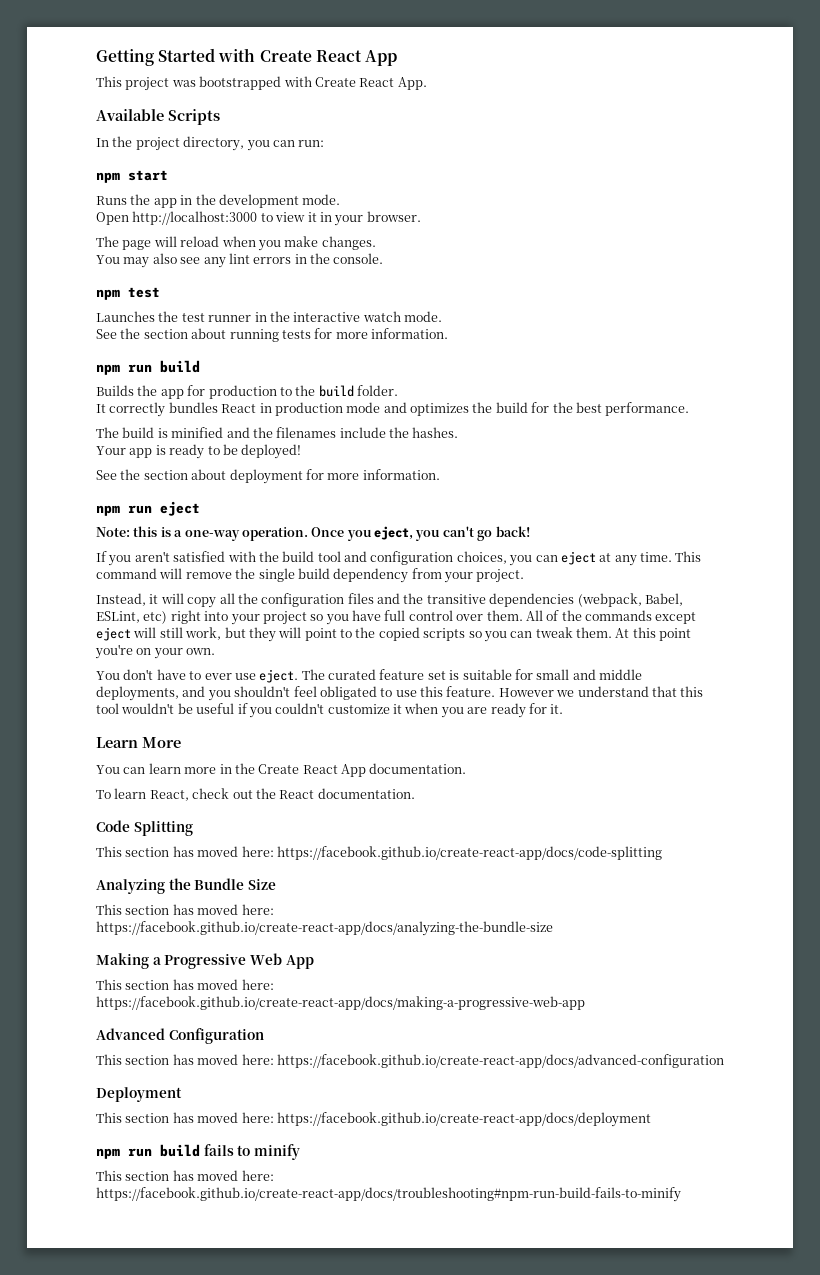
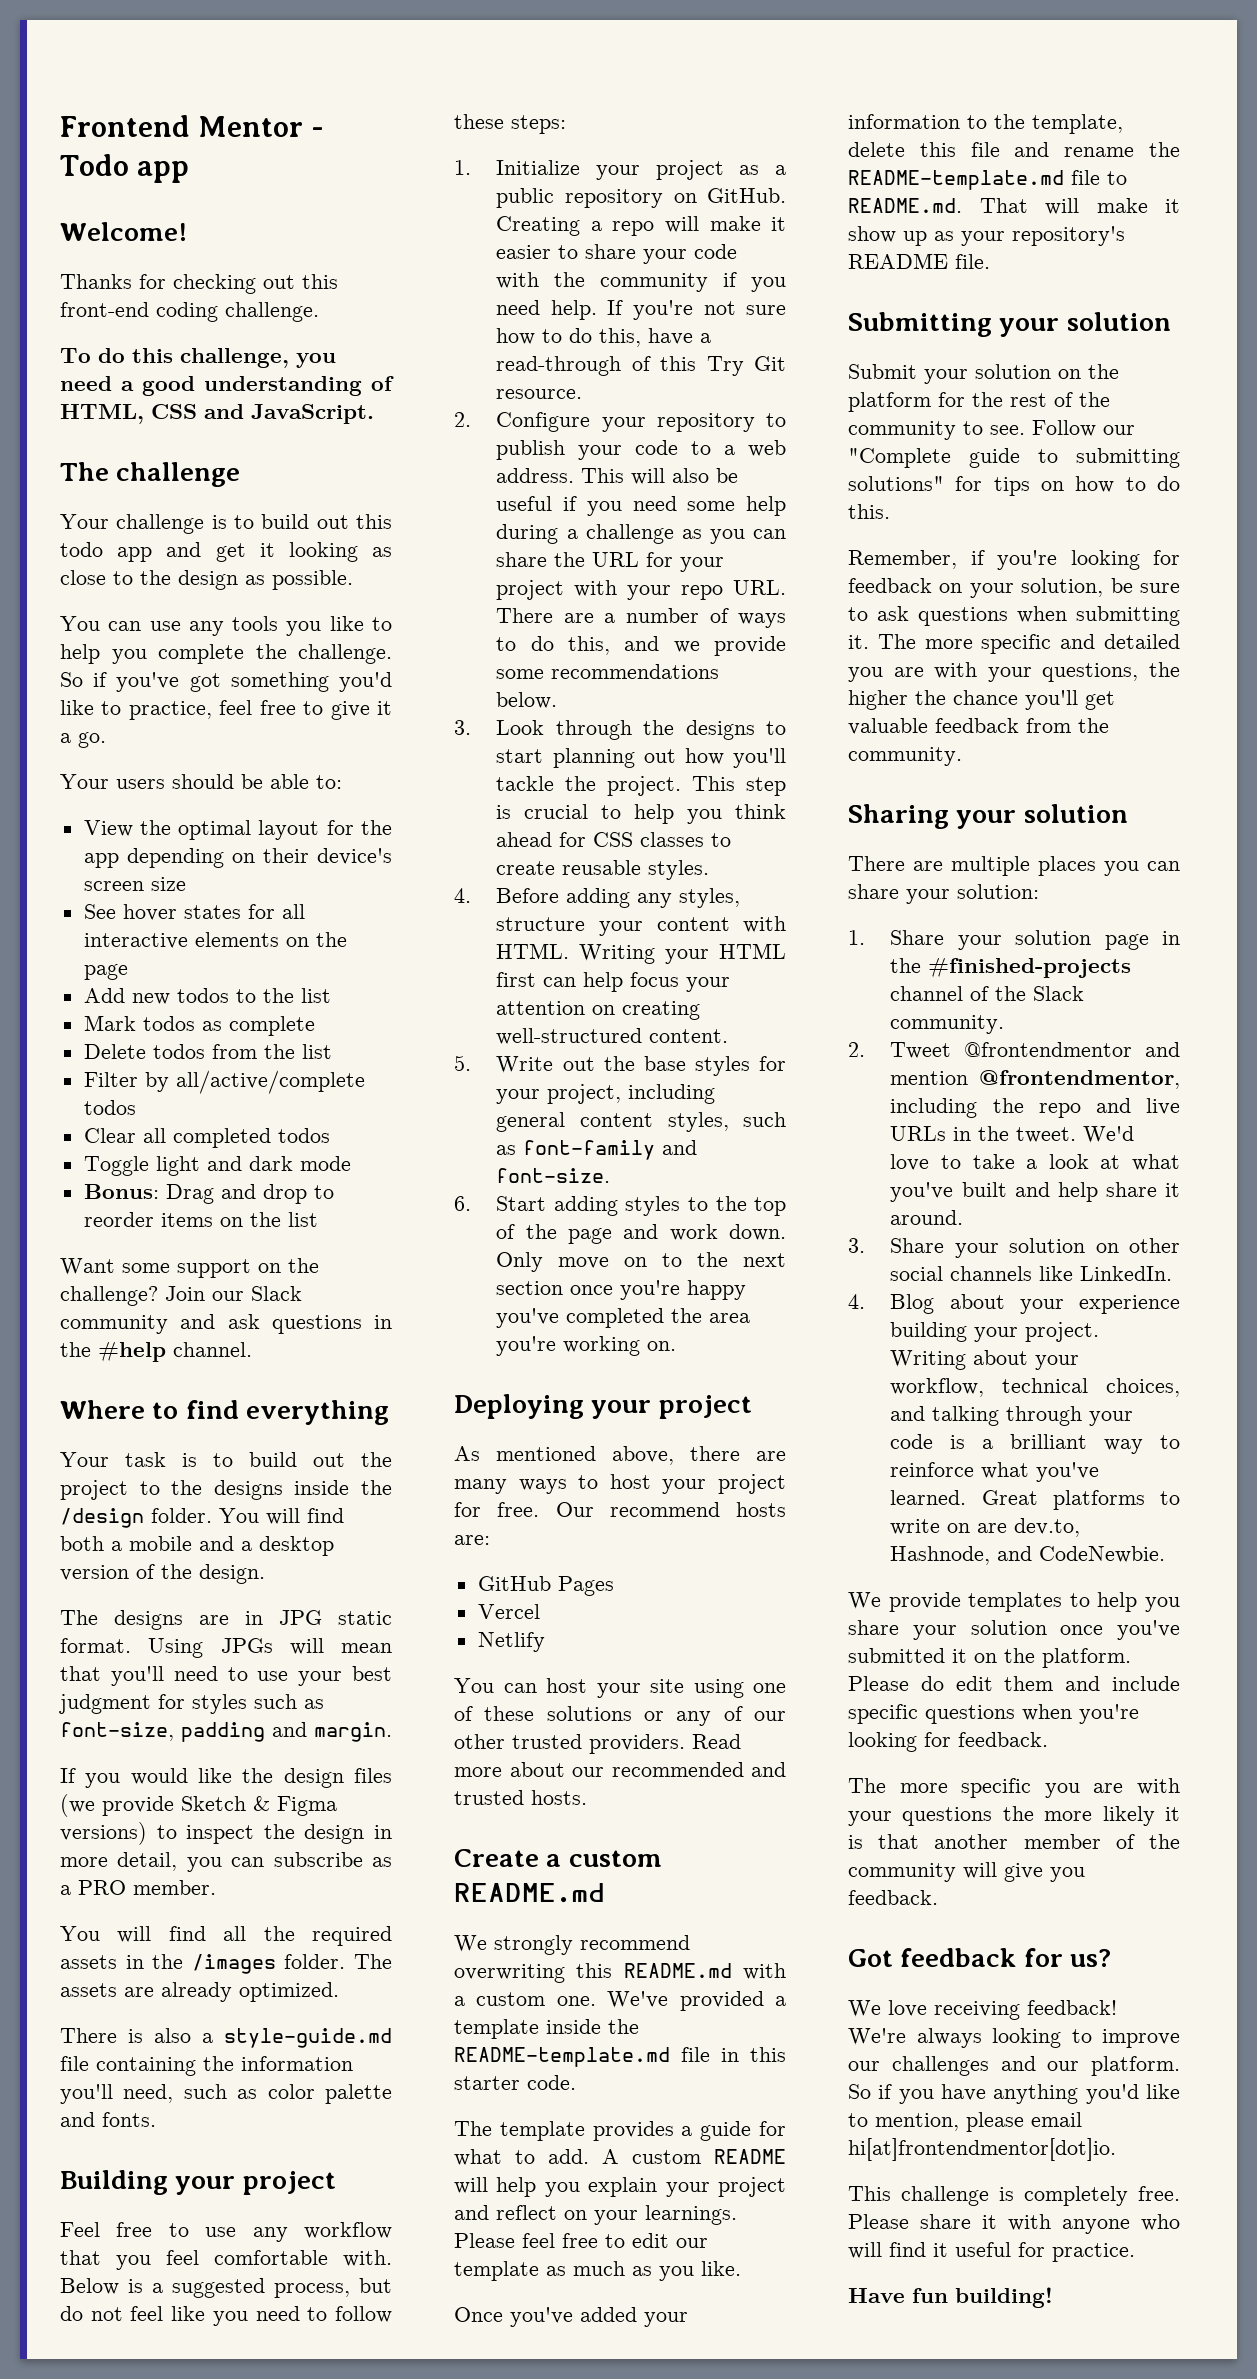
[96,48,397,66] [96,76,427,91] [96,109,220,125] [96,136,325,151] [96,170,168,183] [96,194,341,208] [96,211,421,226] [96,236,376,251] [96,253,384,268] [96,287,160,300] [96,311,442,322] [96,328,448,342] [96,360,200,375] [96,385,398,399] [96,402,690,417] [96,427,459,438] [96,444,302,459] [96,469,440,484] [96,501,200,516] [96,526,530,541] [96,551,702,566] [96,568,525,583] [96,593,683,608] [96,610,697,625] [96,627,692,642] [95,644,216,659] [96,669,642,683] [96,686,704,701] [96,703,564,718] [96,737,181,748] [96,763,467,777] [96,788,415,801] [96,820,193,836] [96,846,662,860] [96,878,276,894] [96,904,274,915] [96,921,553,936] [96,953,314,969] [96,979,274,990] [96,996,585,1010] [96,1028,264,1044] [96,1054,724,1068] [96,1087,182,1102] [96,1112,651,1127] [96,1144,300,1160] [96,1170,274,1181] [96,1187,681,1202] Getting Started with Create React App // This project was bootstrapped with Create React App. // Available Scripts // In the project directory, you can run: // npm start // Runs the app in the development mode. // Open http://localhost:3000 to view it in your browser. // The page will reload when you make changes. // You may also see any lint errors in the console. // npm test // Launches the test runner in the interactive watch mode. // See the section about running tests for more information. // npm run build // Builds the app for production to the build folder. // It correctly bundles React in production mode and optimizes the build for the best performance. // The build is minified and the filenames include the hashes. // Your app is ready to be deployed! // See the section about deployment for more information. // npm run eject // Note: this is a one-way operation. Once you eject, you can't go back! // If you aren't satisfied with the build tool and configuration choices, you can eject at any time. This command will remove the single build dependency from your project. // Instead, it will copy all the configuration files and the transitive dependencies (webpack, Babel, ESLint, etc) right into your project so you have full control over them. All of the commands except eject will still work, but they will point to the copied scripts so you can tweak them. At this point you're on your own. // You don't have to ever use eject. The curated feature set is suitable for small and middle deployments, and you shouldn't feel obligated to use this feature. However we understand that this tool wouldn't be useful if you couldn't customize it when you are ready for it. // Learn More // You can learn more in the Create React App documentation. // To learn React, check out the React documentation. // Code Splitting // This section has moved here: https://facebook.github.io/create-react-app/docs/code-splitting // Analyzing the Bundle Size // This section has moved here: https://facebook.github.io/create-react-app/docs/analyzing-the-bundle-size // Making a Progressive Web App // This section has moved here: https://facebook.github.io/create-react-app/docs/making-a-progressive-web-app // Advanced Configuration // This section has moved here: https://facebook.github.io/create-react-app/docs/advanced-configuration // Deployment // This section has moved here: https://facebook.github.io/create-react-app/docs/deployment // npm run build fails to minify // This section has moved here: https://facebook.github.io/create-react-app/docs/troubleshooting#npm-run-build-fails-to-minify -> [60,115,325,137] [60,154,190,183] [60,222,187,241] [60,274,338,294] [60,302,319,322] [60,348,336,368] [60,376,394,396] [60,404,374,424] [60,462,241,487] [60,514,392,534] [60,542,392,562] [60,570,353,590] [60,616,392,636] [60,644,392,664] [60,672,392,692] [60,700,392,720] [60,732,106,748] [60,774,342,789] [83,820,392,840] [83,848,392,868] [83,877,186,891] [83,904,305,921] [83,932,347,949] [83,964,128,980] [83,988,331,1005] [83,1015,315,1036] [83,1044,332,1059] [83,1070,365,1094] [83,1100,136,1115] [83,1128,330,1148] [83,1156,351,1176] [83,1184,334,1204] [83,1212,318,1227] [60,1258,319,1278] [60,1286,302,1306] [60,1314,392,1334] [60,1342,252,1362] [60,1400,389,1425] [60,1452,392,1467] [60,1480,392,1500] [60,1508,344,1528] [60,1536,334,1556] [60,1564,265,1584] [60,1610,392,1630] [60,1638,392,1658] [60,1666,393,1686] [59,1694,324,1714] [60,1722,392,1742] [60,1768,392,1788] [60,1794,337,1817] [60,1822,392,1845] [60,1852,392,1872] [60,1880,216,1895] [60,1926,392,1946] [60,1954,392,1974] [60,1982,339,2002] [60,2028,392,2048] [60,2056,353,2076] [60,2084,392,2104] [60,2112,156,2127] [60,2170,336,2195] [60,2222,392,2242] [60,2250,392,2270] [60,2278,392,2298] [60,2306,393,2326] [454,114,566,134] [454,160,786,180] [496,188,786,208] [496,216,786,236] [496,244,738,264] [496,272,786,292] [496,300,786,320] [496,328,712,347] [496,356,786,376] [496,389,583,399] [454,412,786,432] [496,440,786,460] [496,468,739,485] [496,496,786,516] [496,524,786,544] [496,552,725,572] [496,580,786,600] [496,608,786,628] [496,636,786,656] [496,664,720,679] [496,692,558,709] [454,720,786,740] [496,748,786,768] [496,776,786,796] [496,804,786,824] [496,832,732,847] [496,860,710,880] [454,888,741,908] [496,916,786,936] [496,943,786,964] [496,972,731,992] [496,1001,701,1020] [496,1028,729,1045] [454,1055,786,1076] [496,1084,716,1104] [496,1112,786,1132] [496,1140,698,1160] [496,1168,611,1183] [454,1196,786,1216] [496,1224,786,1244] [496,1252,786,1272] [496,1280,747,1300] [496,1308,751,1328] [496,1336,677,1356] [454,1394,752,1419] [454,1446,786,1465] [454,1474,786,1494] [454,1502,786,1517] [454,1535,490,1545] [477,1576,614,1596] [477,1604,540,1619] [477,1632,545,1652] [454,1678,786,1698] [454,1706,786,1726] [454,1734,741,1754] [454,1762,786,1777] [454,1790,587,1805] [454,1849,662,1867] [454,1883,605,1903] [454,1935,690,1955] [454,1963,786,1983] [454,1991,786,2011] [454,2019,639,2039] [454,2047,786,2067] [454,2075,576,2090] [454,2121,786,2141] [454,2149,786,2166] [454,2177,786,2197] [454,2205,737,2225] [454,2233,708,2248] [454,2261,741,2281] [454,2307,688,2327] [848,114,1123,134] [848,142,1180,157] [848,170,1127,190] [848,198,1180,215] [848,226,1125,246] [848,253,990,269] [848,312,1171,337] [848,364,1119,384] [848,392,1110,412] [848,420,1135,440] [848,448,1180,468] [848,476,1180,496] [848,504,890,519] [848,550,1180,570] [848,578,1180,598] [848,606,1180,626] [848,634,1180,654] [848,662,1180,682] [848,690,1115,710] [848,718,1109,735] [848,747,962,766] [848,804,1128,829] [848,856,1180,876] [848,884,1039,904] [848,930,1180,950] [890,958,1132,978] [890,986,1085,1001] [890,1015,1005,1034] [848,1042,1180,1059] [890,1070,1180,1089] [890,1098,1180,1118] [890,1126,1135,1143] [890,1154,1180,1171] [890,1182,1180,1202] [890,1210,964,1225] [848,1238,1180,1258] [890,1266,1173,1281] [848,1294,1180,1314] [890,1322,1100,1342] [890,1350,1080,1370] [890,1378,1180,1397] [890,1406,1134,1426] [890,1434,1180,1454] [890,1462,1100,1482] [890,1490,1180,1510] [890,1518,1081,1537] [890,1546,1166,1565] [848,1592,1180,1612] [848,1620,1180,1640] [848,1648,1131,1668] [848,1676,1180,1691] [848,1704,1139,1724] [848,1732,1048,1752] [848,1778,1180,1798] [848,1806,1180,1826] [848,1834,1180,1849] [848,1862,1085,1882] [848,1890,938,1905] [848,1948,1111,1967] [848,2000,1117,2020] [848,2028,1180,2048] [848,2056,1180,2076] [848,2084,1180,2104] [848,2112,1082,2132] [848,2138,1116,2161] [848,2186,1180,2206] [848,2214,1180,2234] [848,2242,1135,2262] [848,2287,1053,2308] Frontend Mentor - Todo app // Welcome! // Thanks for checking out this front-end coding challenge. // To do this challenge, you need a good understanding of HTML, CSS and JavaScript. // The challenge // Your challenge is to build out this todo app and get it looking as close to the design as possible. // You can use any tools you like to help you complete the challenge. So if you've got something you'd like to practice, feel free to give it a go. // Your users should be able to: // View the optimal layout for the app depending on their device's screen size // See hover states for all interactive elements on the page // Add new todos to the list // Mark todos as complete // Delete todos from the list // Filter by all/active/complete todos // Clear all completed todos // Toggle light and dark mode // Bonus: Drag and drop to reorder items on the list // Want some support on the challenge? Join our Slack community and ask questions in the #help channel. // Where to find everything // Your task is to build out the project to the designs inside the /design folder. You will find both a mobile and a desktop version of the design. // The designs are in JPG static format. Using JPGs will mean that you'll need to use your best judgment for styles such as font-size, padding and margin. // If you would like the design files (we provide Sketch & Figma versions) to inspect the design in more detail, you can subscribe as a PRO member. // You will find all the required assets in the /images folder. The assets are already optimized. // There is also a style-guide.md file containing the information you'll need, such as color palette and fonts. // Building your project // Feel free to use any workflow that you feel comfortable with. Below is a suggested process, but do not feel like you need to follow these steps: // 1. Initialize your project as a public repository on GitHub. Creating a repo will make it easier to share your code with the community if you need help. If you're not sure how to do this, have a read-through of this Try Git resource. // 2. Configure your repository to publish your code to a web address. This will also be useful if you need some help during a challenge as you can share the URL for your project with your repo URL. There are a number of ways to do this, and we provide some recommendations below. // 3. Look through the designs to start planning out how you'll tackle the project. This step is crucial to help you think ahead for CSS classes to create reusable styles. // 4. Before adding any styles, structure your content with HTML. Writing your HTML first can help focus your attention on creating well-structured content. // 5. Write out the base styles for your project, including general content styles, such as font-family and font-size. // 6. Start adding styles to the top of the page and work down. Only move on to the next section once you're happy you've completed the area you're working on. // Deploying your project // As mentioned above, there are many ways to host your project for free. Our recommend hosts are: // GitHub Pages // Vercel // Netlify // You can host your site using one of these solutions or any of our other trusted providers. Read more about our recommended and trusted hosts. // Create a custom README.md // We strongly recommend overwriting this README.md with a custom one. We've provided a template inside the README-template.md file in this starter code. // The template provides a guide for what to add. A custom README will help you explain your project and reflect on your learnings. Please feel free to edit our template as much as you like. // Once you've added your information to the template, delete this file and rename the README-template.md file to README.md. That will make it show up as your repository's README file. // Submitting your solution // Submit your solution on the platform for the rest of the community to see. Follow our "Complete guide to submitting solutions" for tips on how to do this. // Remember, if you're looking for feedback on your solution, be sure to ask questions when submitting it. The more specific and detailed you are with your questions, the higher the chance you'll get valuable feedback from the community. // Sharing your solution // There are multiple places you can share your solution: // 1. Share your solution page in the #finished-projects channel of the Slack community. // 2. Tweet @frontendmentor and mention @frontendmentor, including the repo and live URLs in the tweet. We'd love to take a look at what you've built and help share it around. // 3. Share your solution on other social channels like LinkedIn. // 4. Blog about your experience building your project. Writing about your workflow, technical choices, and talking through your code is a brilliant way to reinforce what you've learned. Great platforms to write on are dev.to, Hashnode, and CodeNewbie. // We provide templates to help you share your solution once you've submitted it on the platform. Please do edit them and include specific questions when you're looking for feedback. // The more specific you are with your questions the more likely it is that another member of the community will give you feedback. // Got feedback for us? // We love receiving feedback! We're always looking to improve our challenges and our platform. So if you have anything you'd like to mention, please email hi[at]frontendmentor[dot]io. // This challenge is completely free. Please share it with anyone who will find it useful for practice. // Have fun building!

